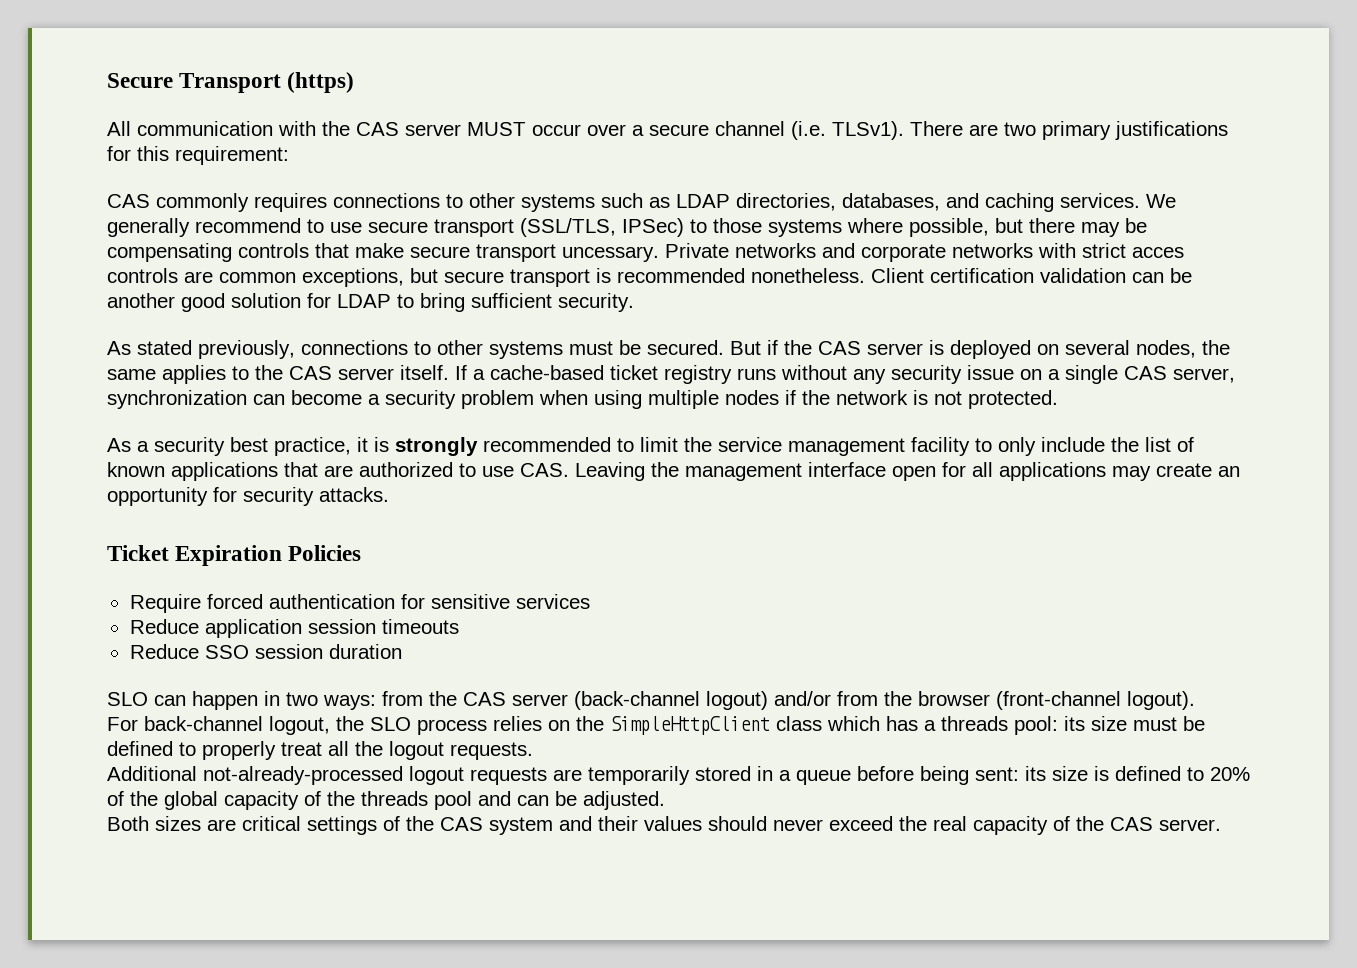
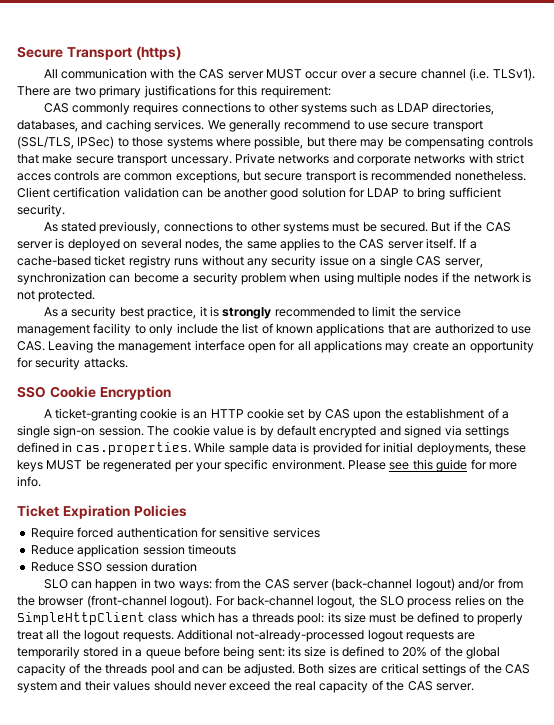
(389, 494) none -> [17,386,171,400] [43,408,509,421] [17,425,509,438] [17,442,527,455] [17,459,517,472] [17,476,41,487] // SSO Cookie Encryption // A ticket-granting cookie is an HTTP cookie set by CAS upon the establishment of a single sign-on session. The cookie value is by default encrypted and signed via settings defined in cas.properties. While sample data is provided for initial deployments, these keys MUST be regenerated per your specific environment. Please see this guide for more info.
(1195, 700) // -> (213, 601) none
(533, 751) // -> (174, 636) none
(665, 800) // -> (295, 669) none

